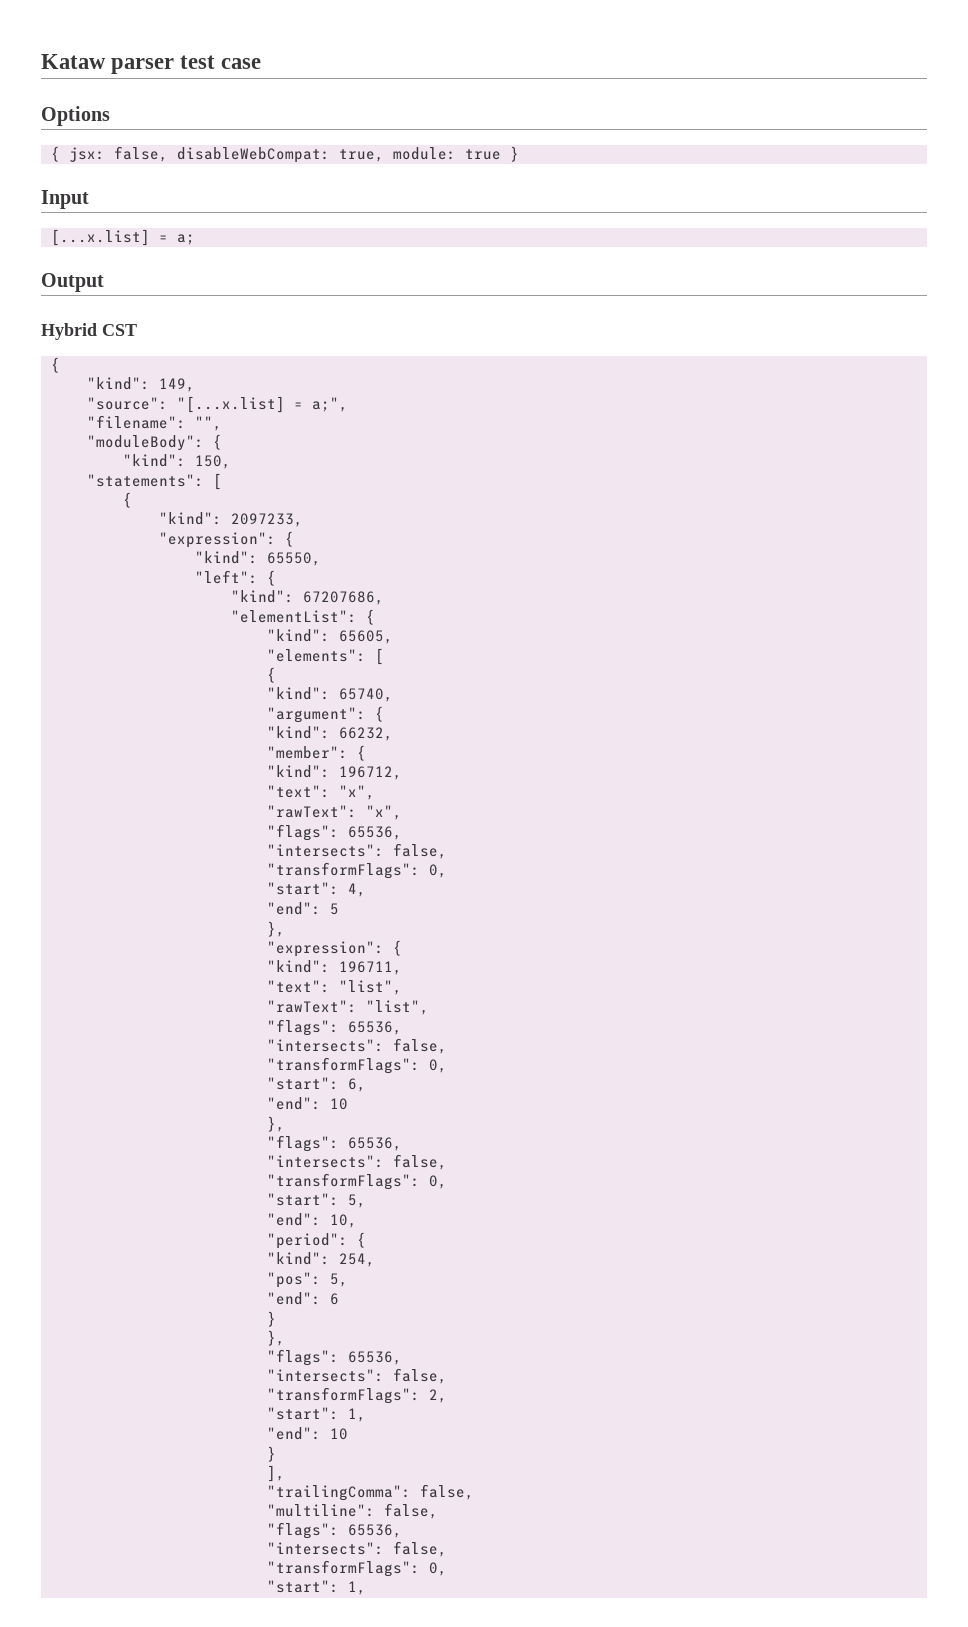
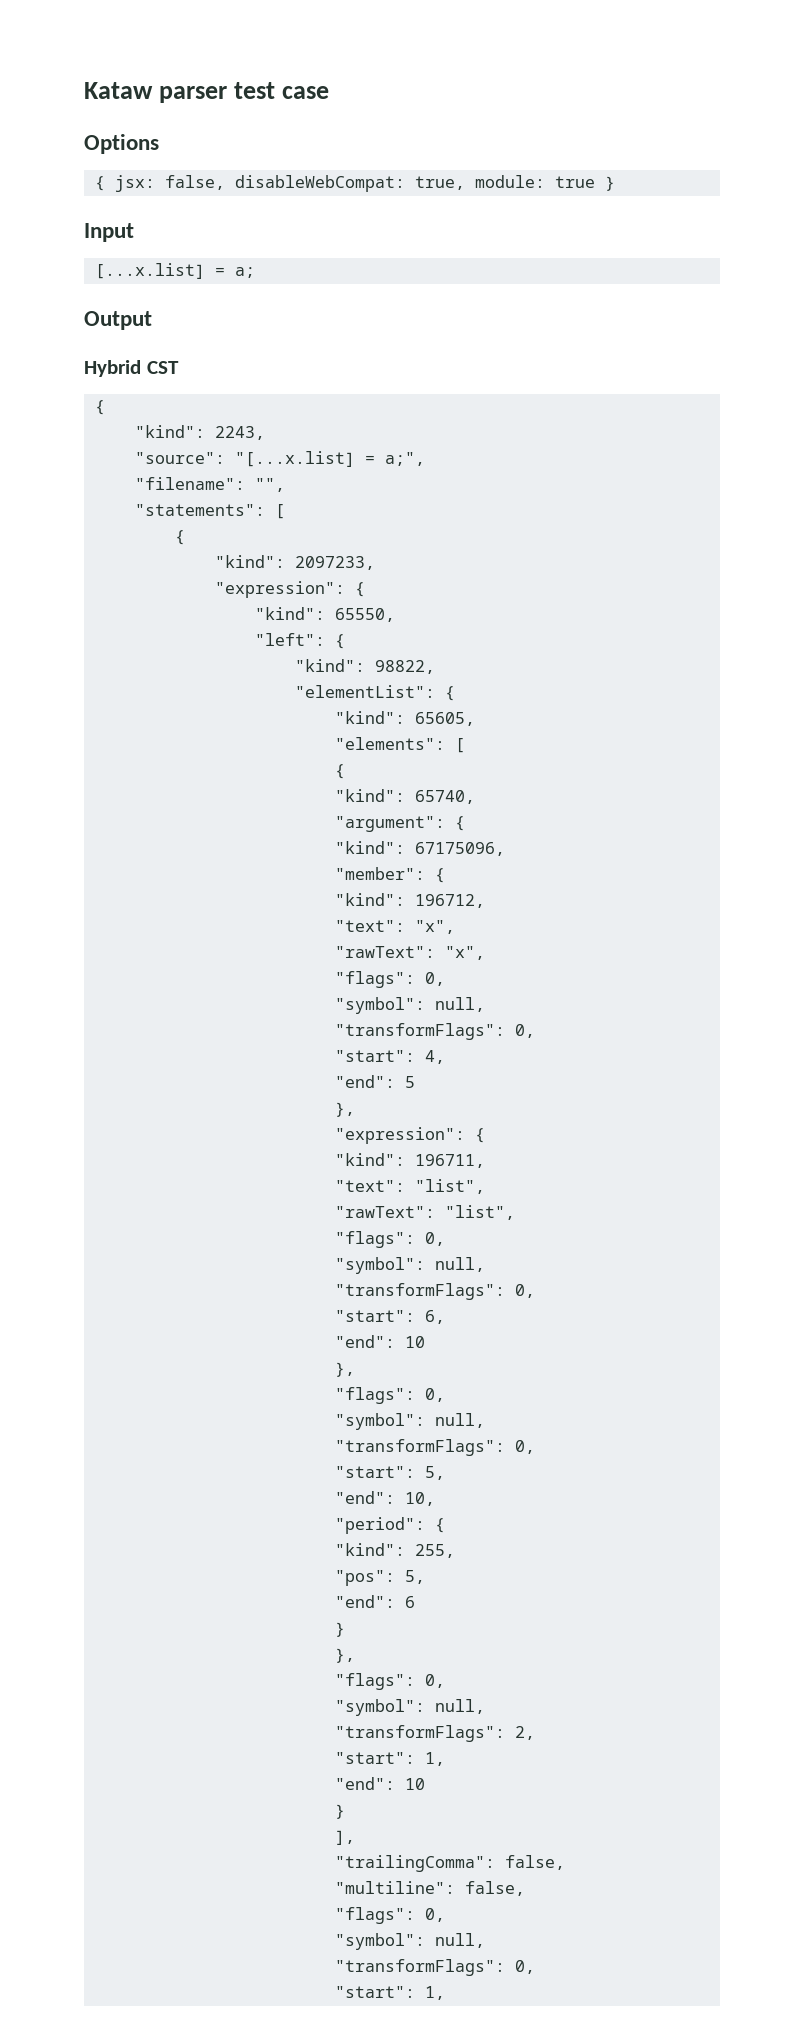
[158,378,195,392] 149, -> [214,426,265,440] 2243,
[86,434,222,451] [122,454,231,469] // "moduleBody": { // "kind": 150, -> (285, 485) none
[302,591,384,605] 67207686, -> [374,660,435,674] 98822,
[338,727,393,741] 66232, -> [414,842,505,856] 67175096,
[347,826,402,840] [266,843,447,859] 65536, // "intersects": false, -> [424,972,445,986] [334,997,485,1014] 0, // "symbol": null,
[347,1021,402,1035] [266,1038,447,1054] 65536, // "intersects": false, -> [424,1232,445,1246] [334,1257,485,1274] 0, // "symbol": null,
[347,1137,402,1151] [266,1154,447,1170] 65536, // "intersects": false, -> [424,1388,445,1402] [334,1413,485,1430] 0, // "symbol": null,
[338,1253,375,1267] 254, -> [414,1544,455,1558] 255,
[347,1351,402,1365] [266,1368,447,1384] 65536, // "intersects": false, -> [424,1674,445,1688] [334,1699,485,1716] 0, // "symbol": null,
[347,1524,402,1538] [266,1541,447,1557] 65536, // "intersects": false, -> [424,1908,445,1922] [334,1933,485,1950] 0, // "symbol": null,

